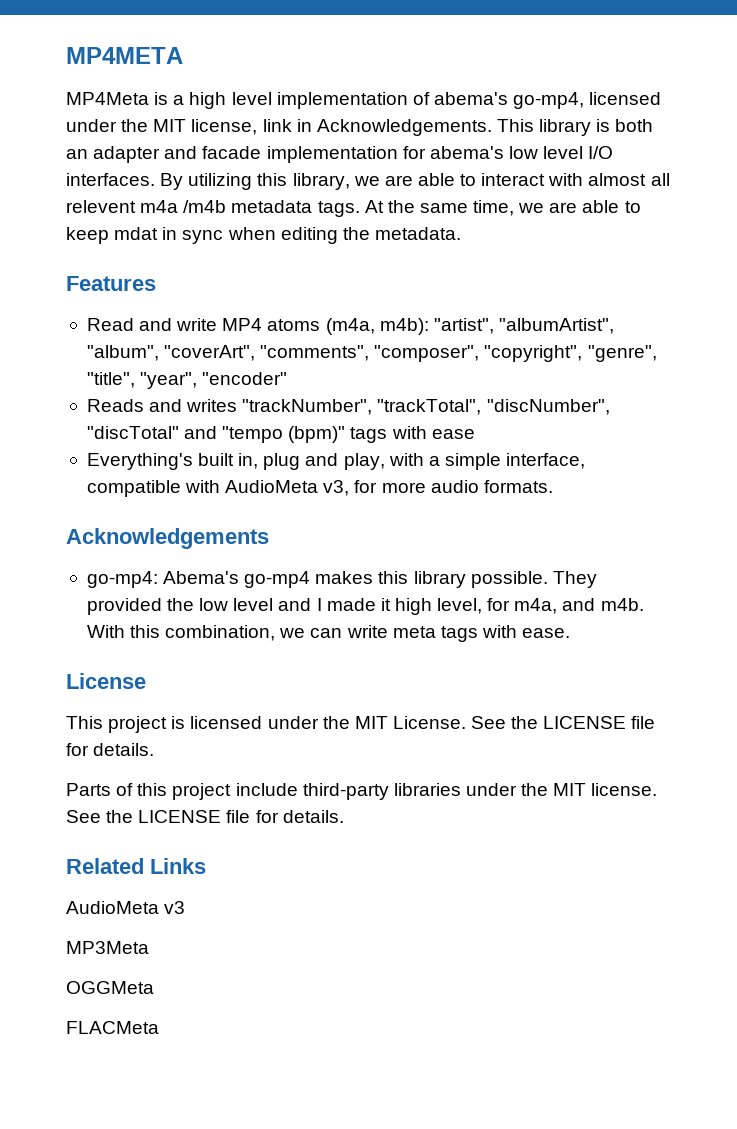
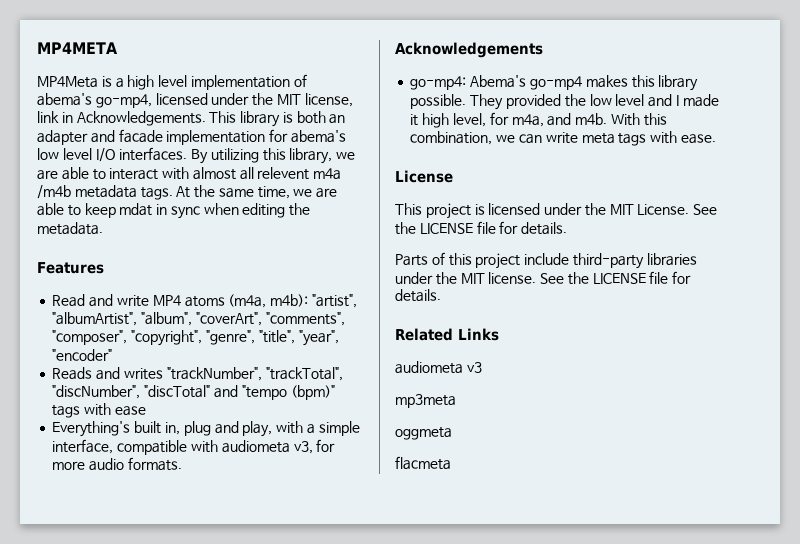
[225,480,319,493] AudioMeta -> [221,440,290,453] audiometa
[66,901,159,914] AudioMeta -> [395,361,463,374] audiometa
[66,941,149,954] [66,981,154,994] [66,1021,159,1034] MP3Meta // OGGMeta // FLACMeta -> [395,394,456,408] [395,427,452,440] [395,456,451,470] mp3meta // oggmeta // flacmeta

